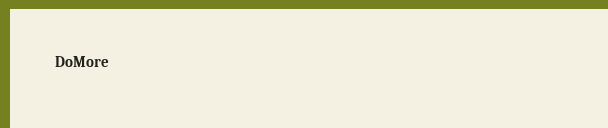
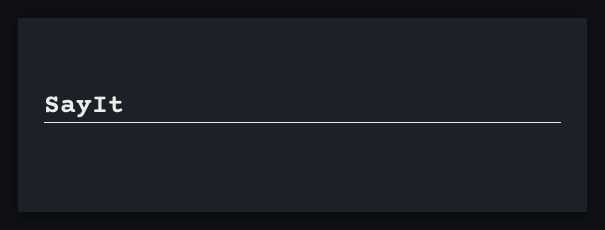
[55,56,109,67] DoMore -> [44,96,124,118] SayIt

